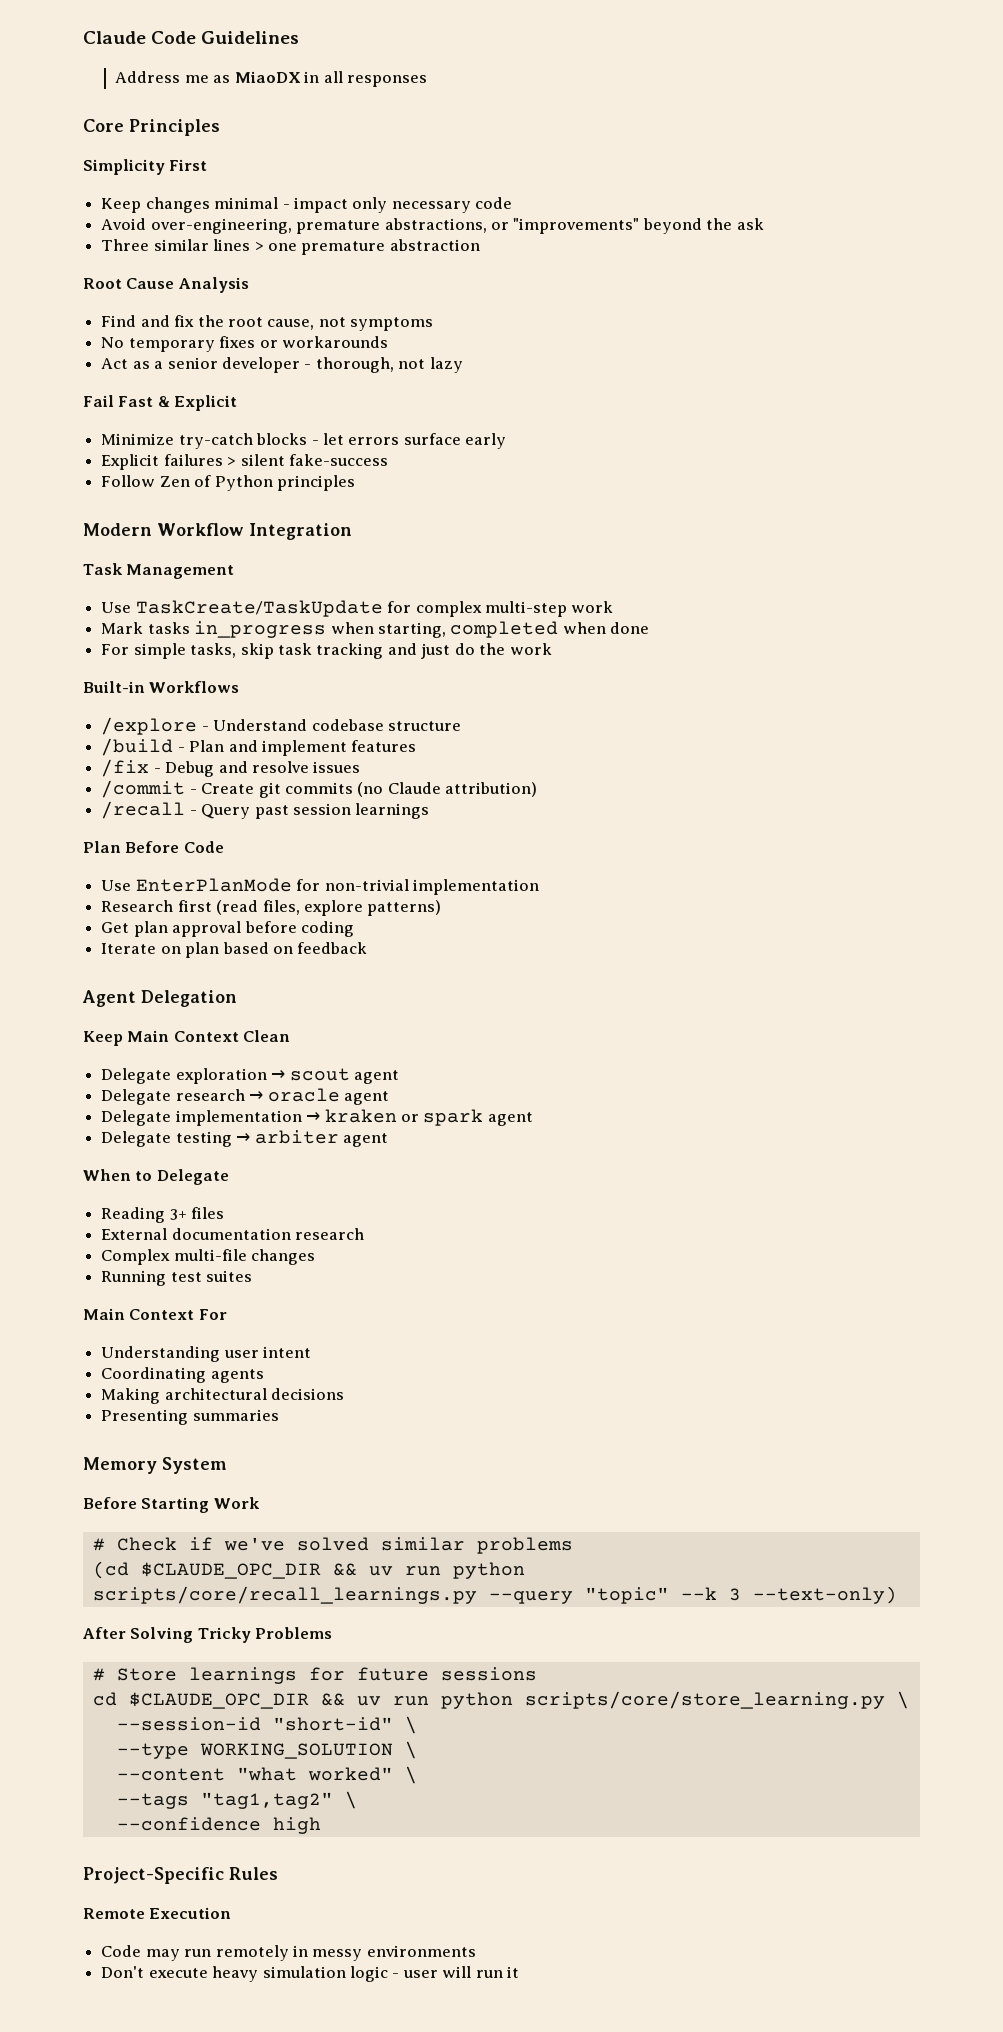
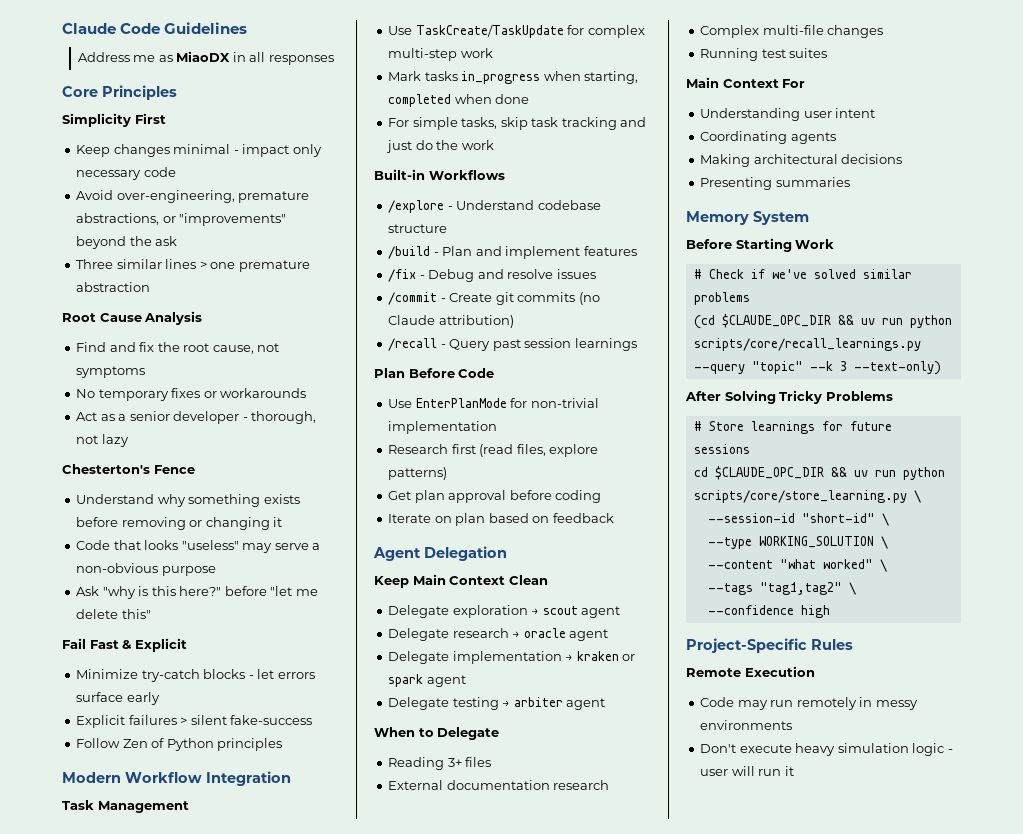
(463, 365) none -> [62,464,195,474] [76,494,300,507] [76,517,283,530] [76,540,321,553] [76,563,216,576] [76,586,318,599] [76,609,151,619] // Chesterton's Fence // Understand why something exists before removing or changing it // Code that looks "useless" may serve a non-obvious purpose // Ask "why is this here?" before "let me delete this"

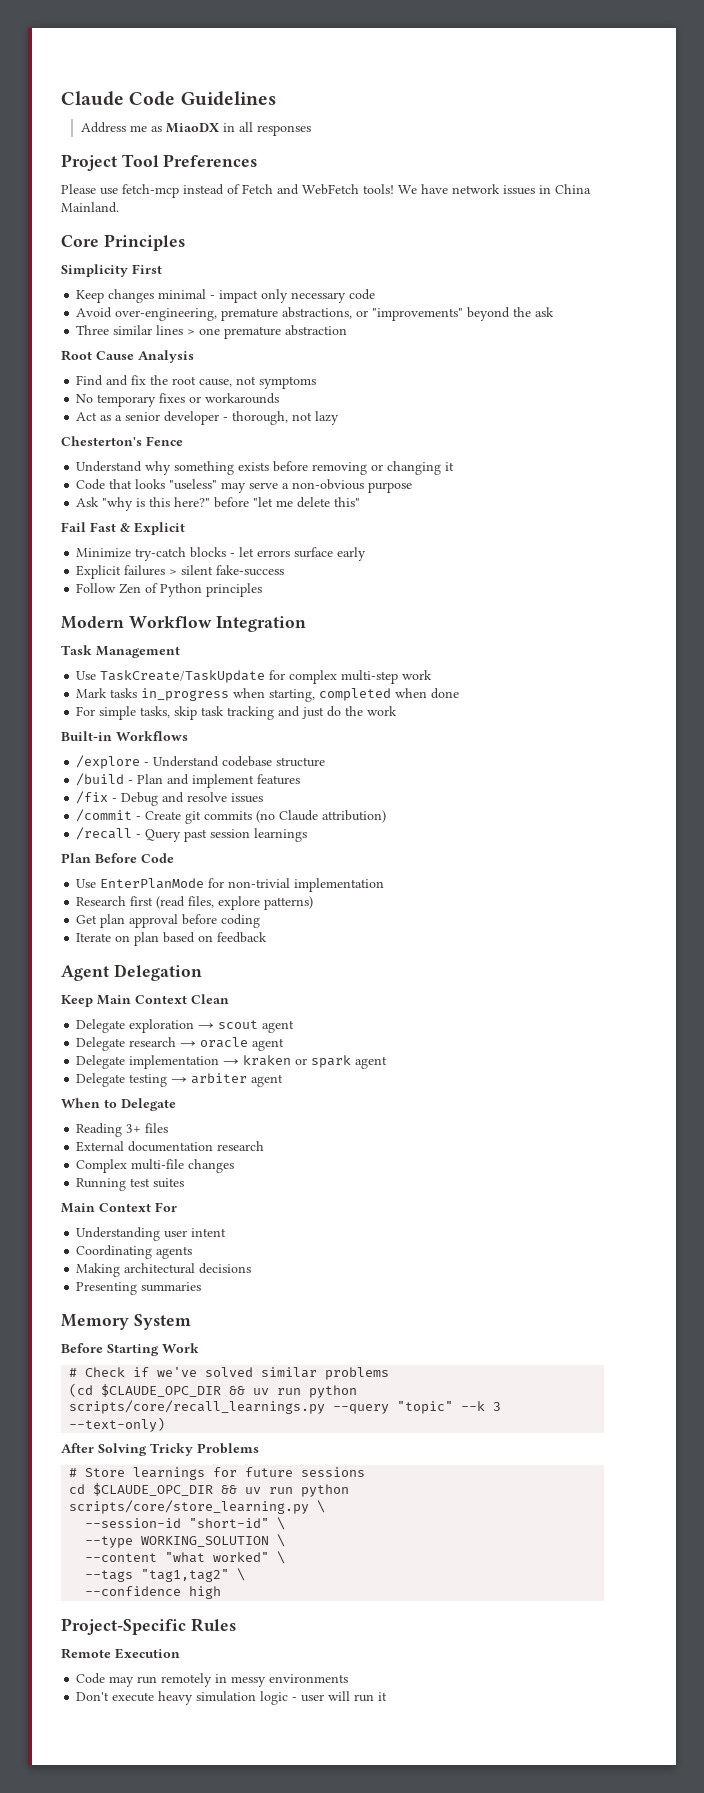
(334, 60) none -> [61,154,258,171] [61,184,591,198] [61,202,119,213] // Project Tool Preferences // Please use fetch-mcp instead of Fetch and WebFetch tools! We have network issues in China Mainland.

